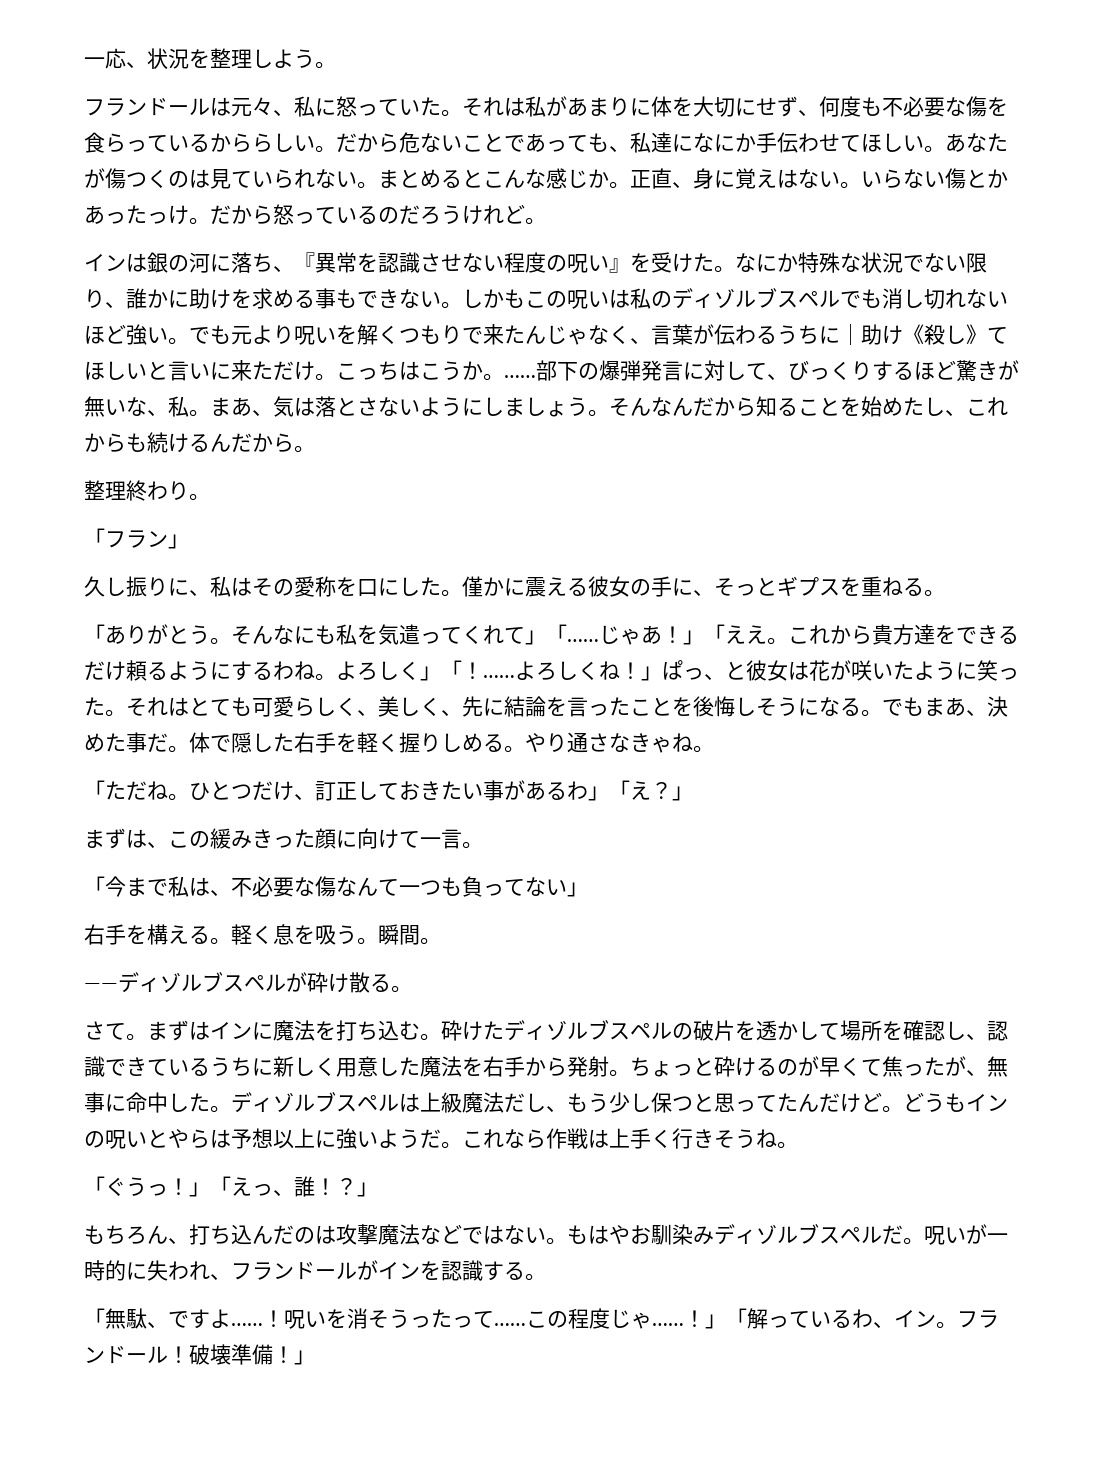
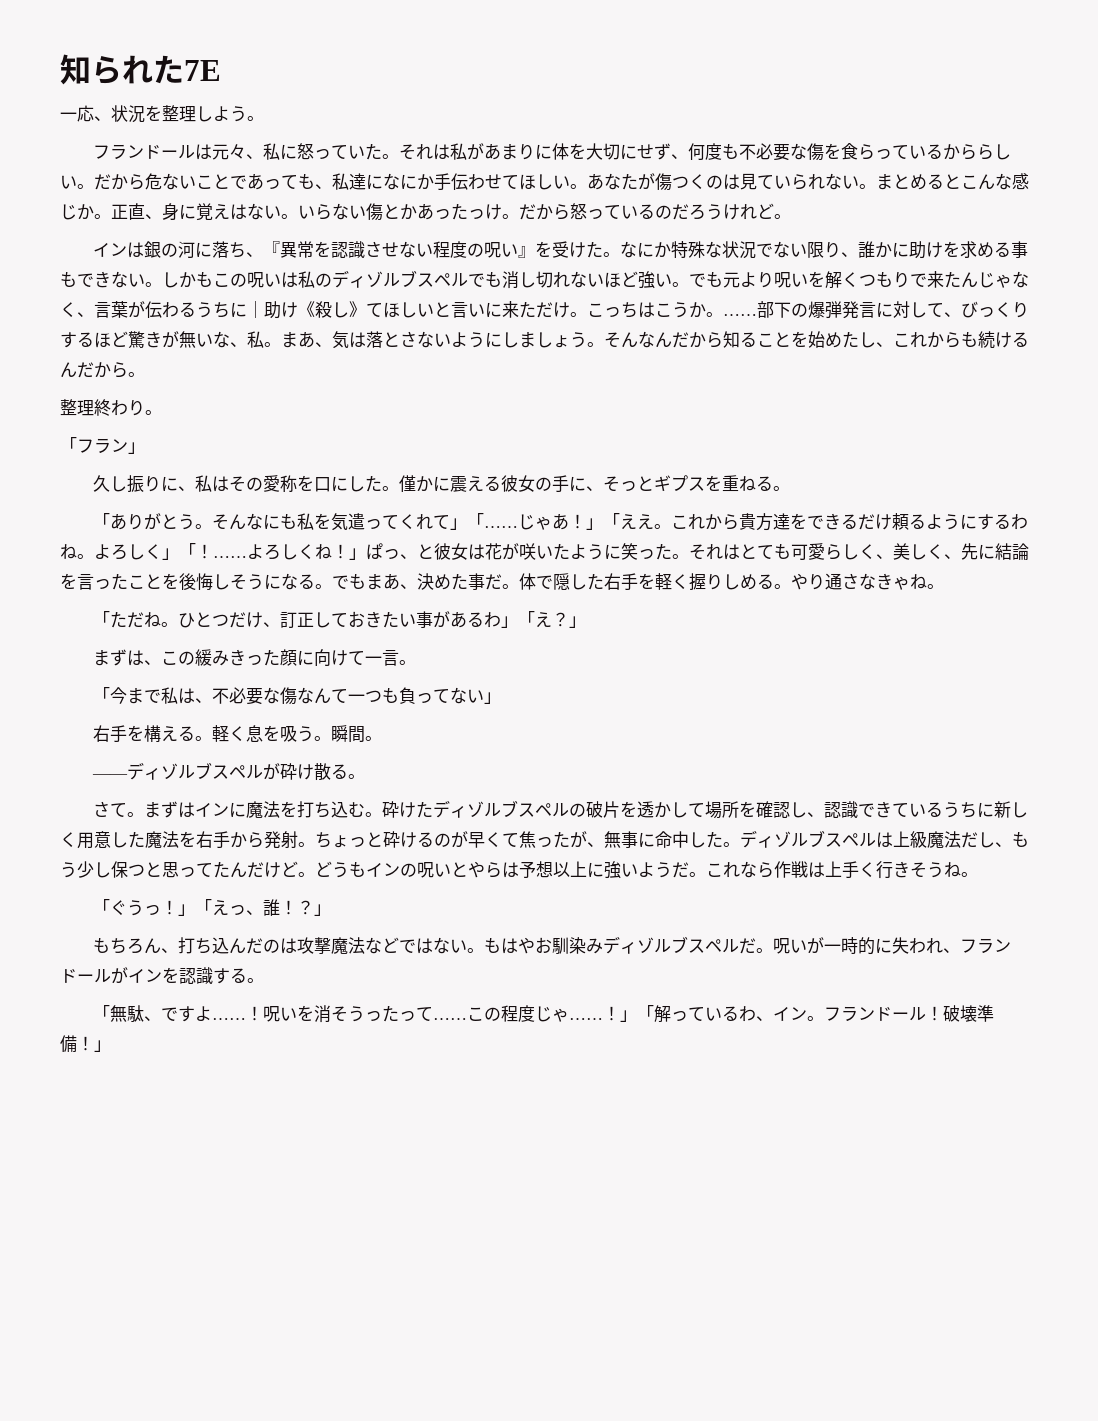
(84, 61) none -> [60,54,221,85] 知られた7E //

